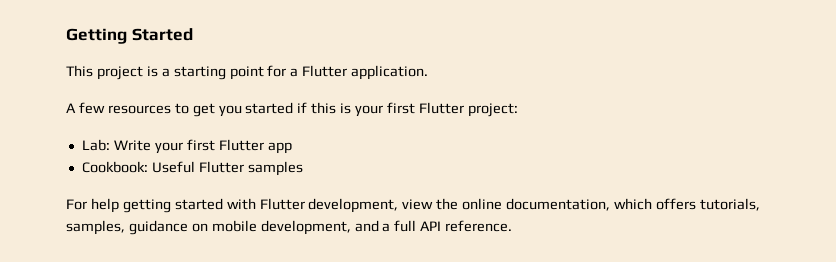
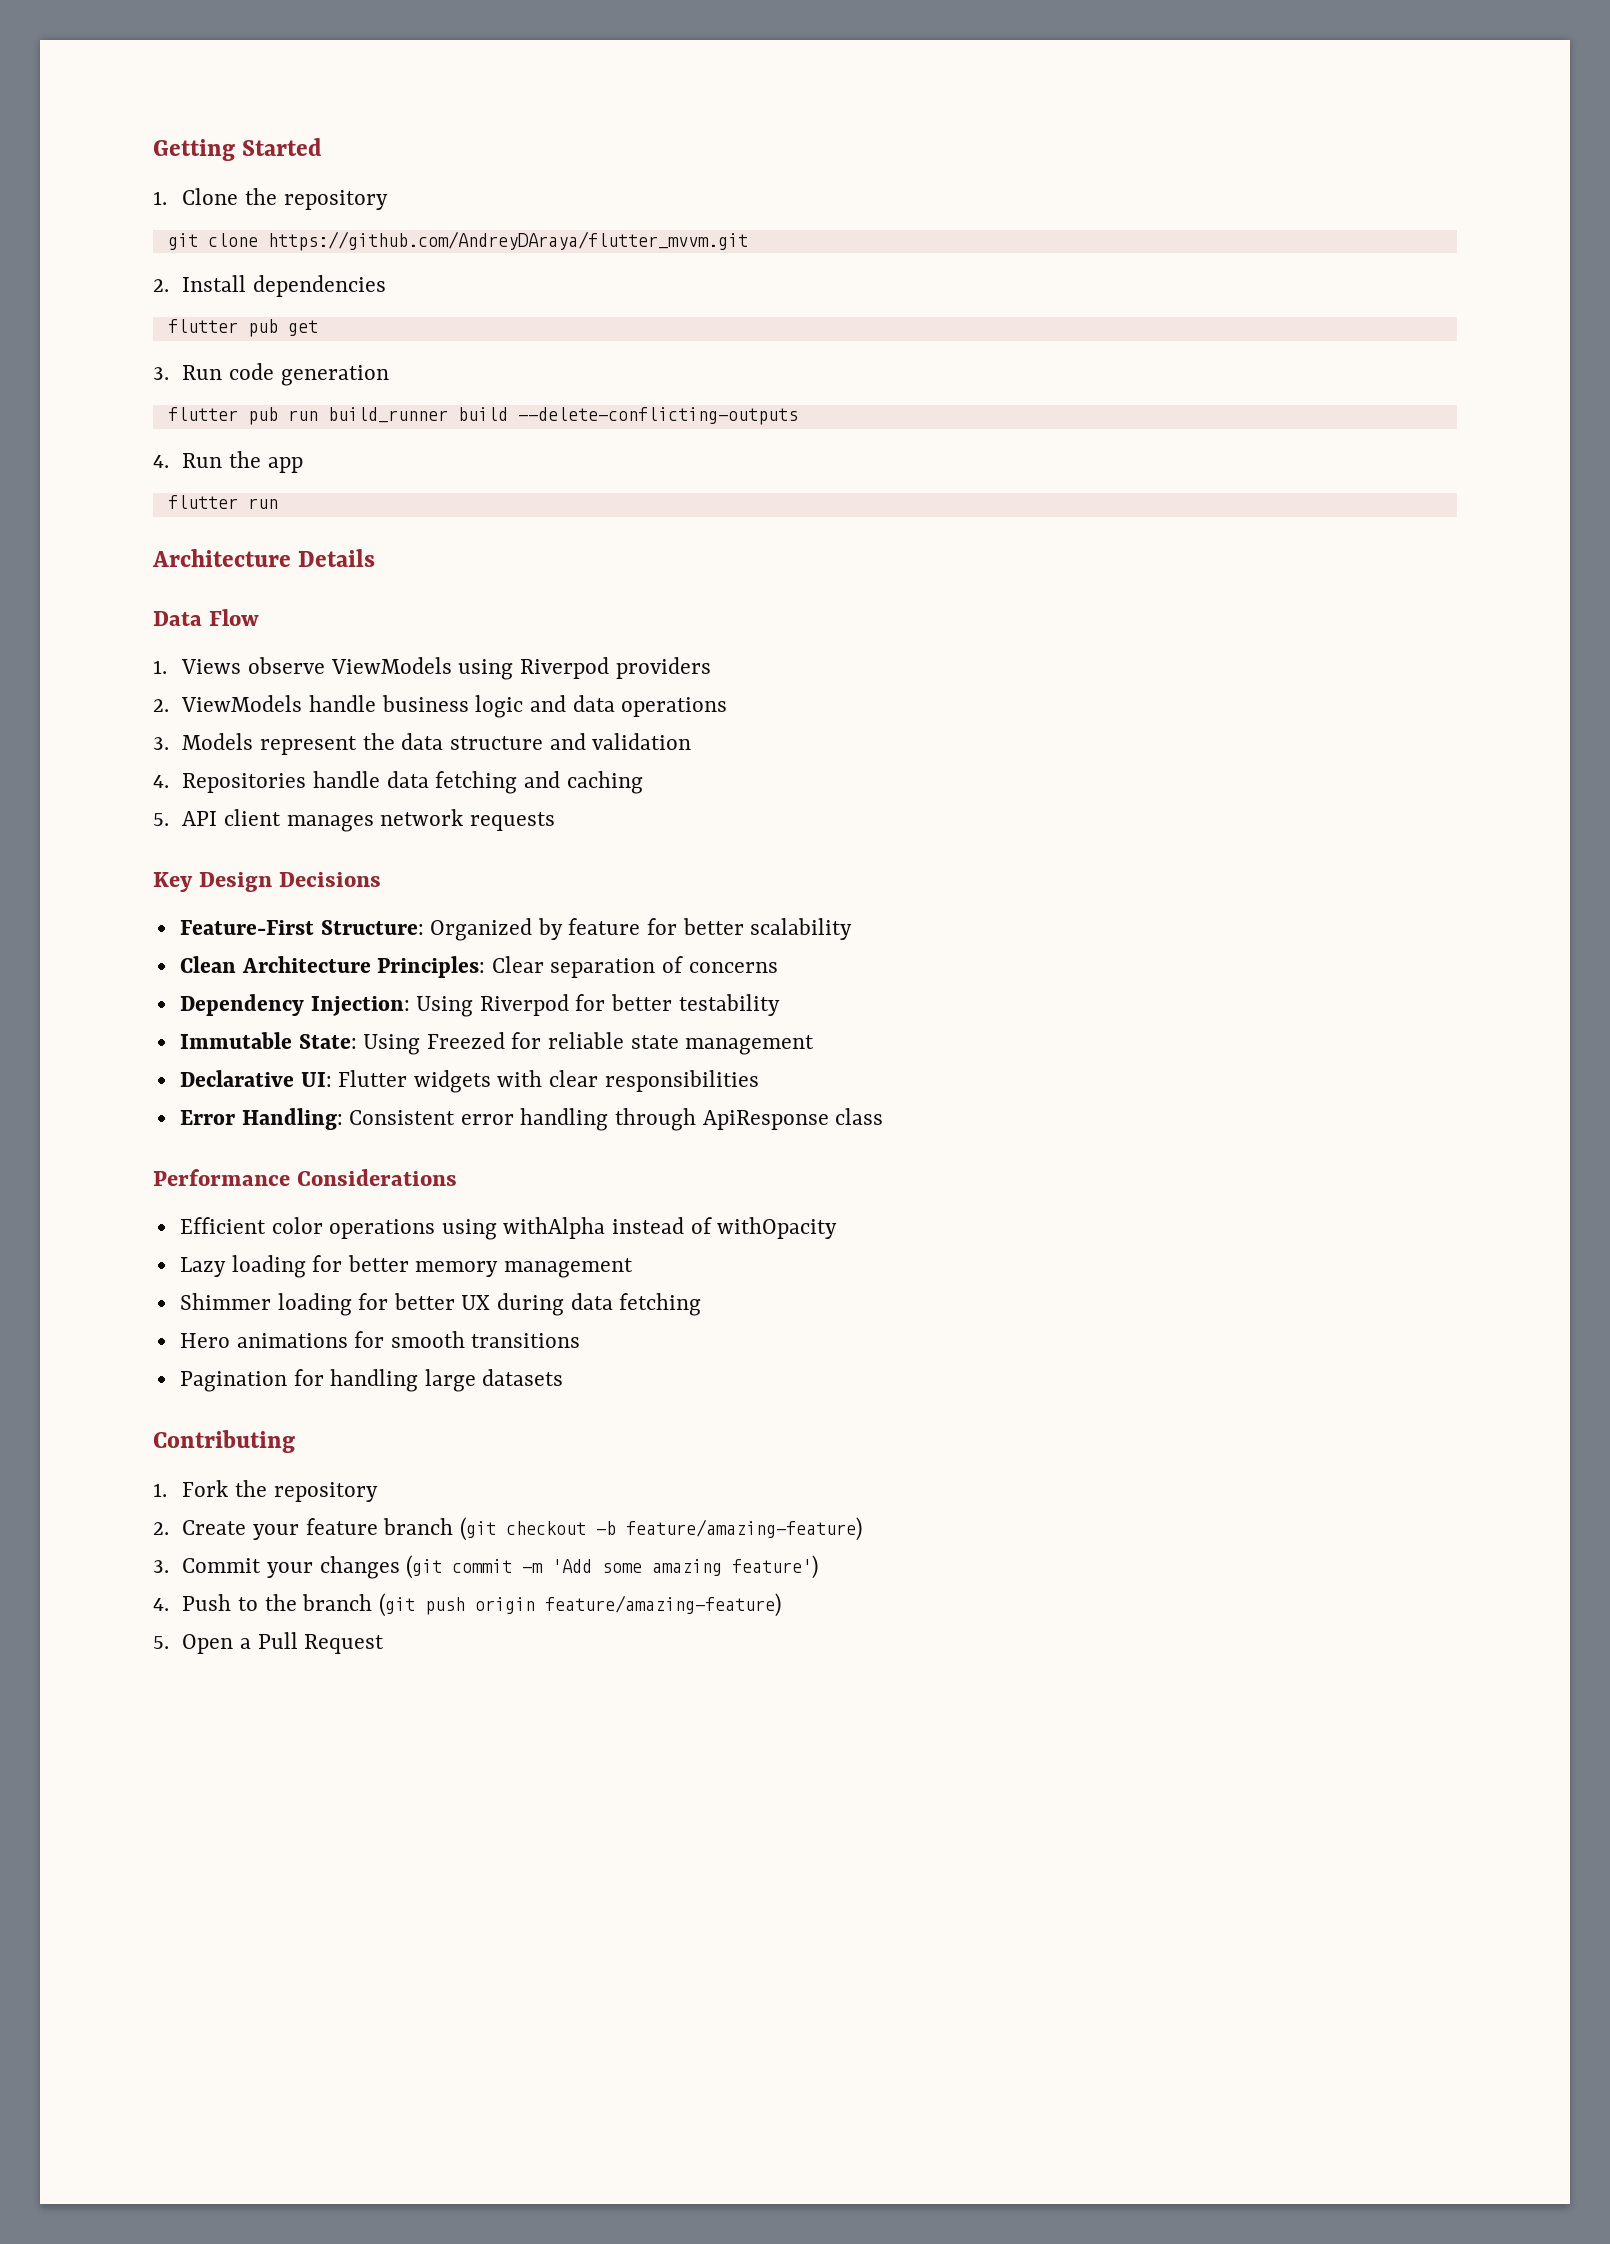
[66,65,429,80] [66,102,518,117] [81,139,292,154] [81,161,303,176] [66,198,760,213] [66,220,513,235] This project is a starting point for a Flutter application. // A few resources to get you started if this is your first Flutter project: // Lab: Write your first Flutter app // Cookbook: Useful Flutter samples // For help getting started with Flutter development, view the online documentation, which offers tutorials, samples, guidance on mobile development, and a full API reference. -> [153,188,388,210] [167,231,748,251] [153,275,387,297] [167,319,318,337] [153,363,389,386] [167,407,798,425] [153,451,303,473] [167,495,278,509] [152,549,376,567] [153,609,259,626] [153,657,711,680] [153,695,728,718] [153,733,692,755] [153,771,643,794] [153,809,555,832] [153,872,381,892] [179,918,853,941] [179,956,778,978] [179,994,780,1017] [179,1032,815,1055] [179,1070,759,1093] [179,1108,884,1131] [153,1169,457,1186] [179,1217,838,1240] [179,1255,634,1278] [179,1293,702,1316] [179,1331,581,1348] [179,1369,564,1392] [153,1430,295,1453] [153,1480,378,1502] [153,1517,862,1541] [153,1555,819,1579] [153,1593,781,1617] [153,1632,385,1654] 1. Clone the repository // git clone https://github.com/AndreyDAraya/flutter_mvvm.git // 2. Install dependencies // flutter pub get // 3. Run code generation // flutter pub run build_runner build --delete-conflicting-outputs // 4. Run the app // flutter run // Architecture Details // Data Flow // 1. Views observe ViewModels using Riverpod providers // 2. ViewModels handle business logic and data operations // 3. Models represent the data structure and validation // 4. Repositories handle data fetching and caching // 5. API client manages network requests // Key Design Decisions // Feature-First Structure: Organized by feature for better scalability // Clean Architecture Principles: Clear separation of concerns // Dependency Injection: Using Riverpod for better testability // Immutable State: Using Freezed for reliable state management // Declarative UI: Flutter widgets with clear responsibilities // Error Handling: Consistent error handling through ApiResponse class // Performance Considerations // Efficient color operations using withAlpha instead of withOpacity // Lazy loading for better memory management // Shimmer loading for better UX during data fetching // Hero animations for smooth transitions // Pagination for handling large datasets // Contributing // 1. Fork the repository // 2. Create your feature branch (git checkout -b feature/amazing-feature) // 3. Commit your changes (git commit -m 'Add some amazing feature') // 4. Push to the branch (git push origin feature/amazing-feature) // 5. Open a Pull Request

